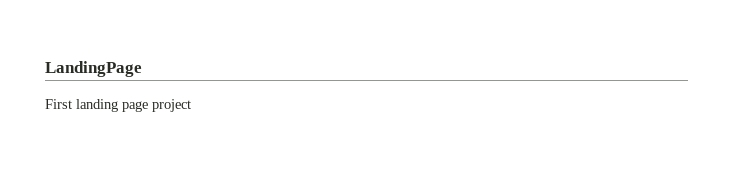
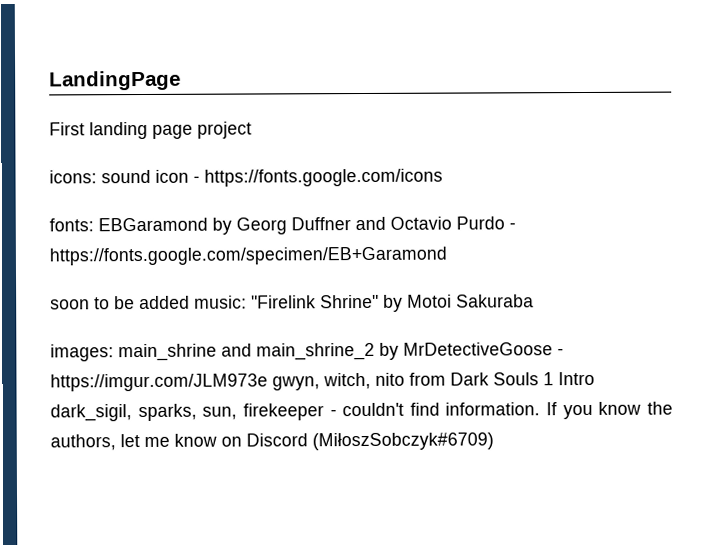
(191, 105) none -> [49,168,443,187] [49,216,516,235] [49,246,447,266] [50,294,534,312] [50,342,564,362] [50,371,595,392] [50,401,673,422] [50,432,494,451] // icons: sound icon - https://fonts.google.com/icons // fonts: EBGaramond by Georg Duffner and Octavio Purdo - https://fonts.google.com/specimen/EB+Garamond // soon to be added music: "Firelink Shrine" by Motoi Sakuraba // images: main_shrine and main_shrine_2 by MrDetectiveGoose - https://imgur.com/JLM973e gwyn, witch, nito from Dark Souls 1 Intro dark_sigil, sparks, sun, firekeeper - couldn't find information. If you know the authors, let me know on Discord (MiłoszSobczyk#6709)

